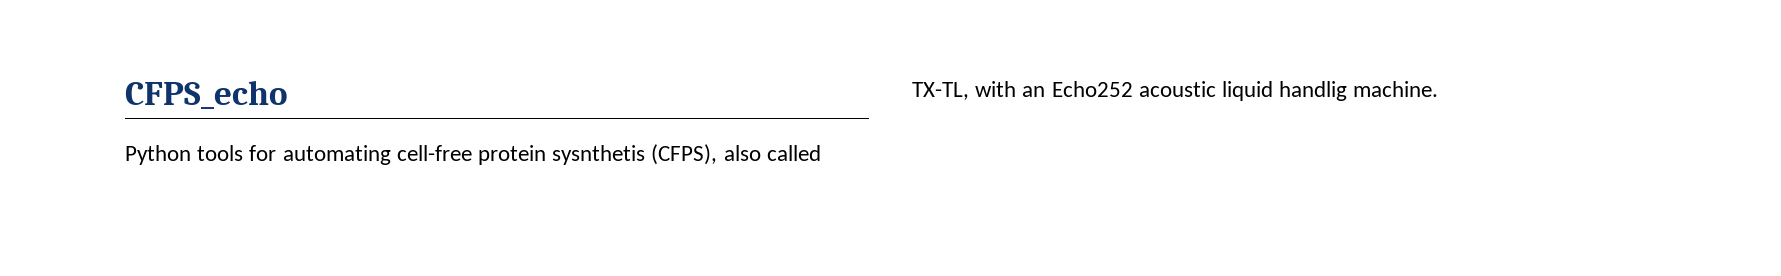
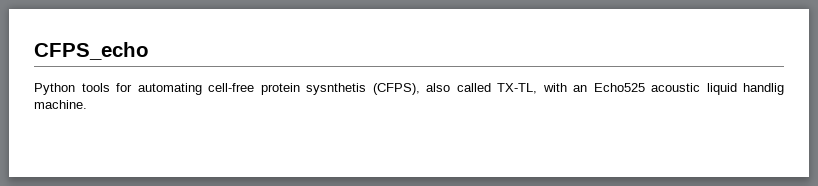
[1051,81,1133,97] Echo252 -> [593,83,645,92] Echo525

